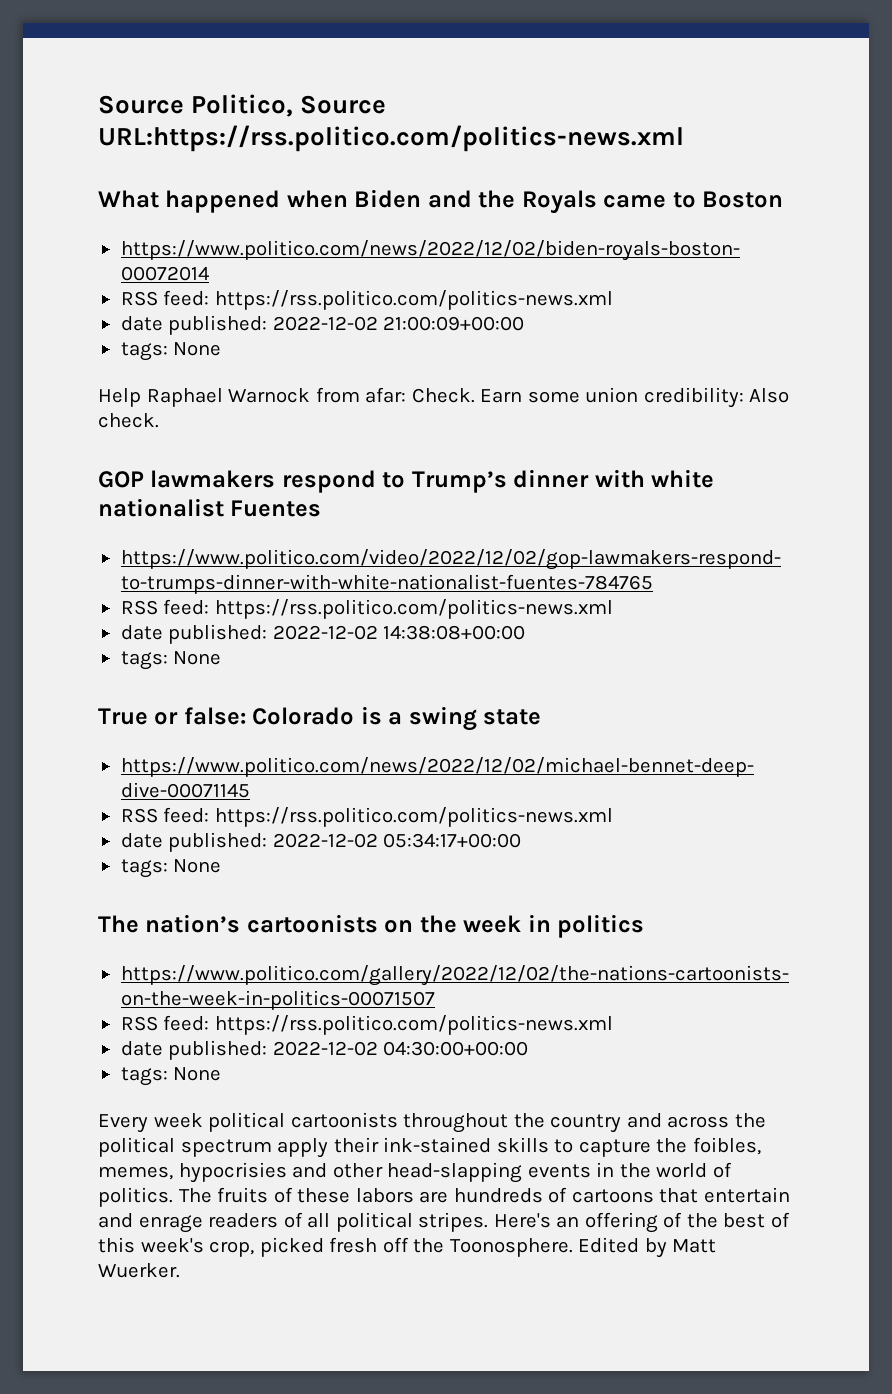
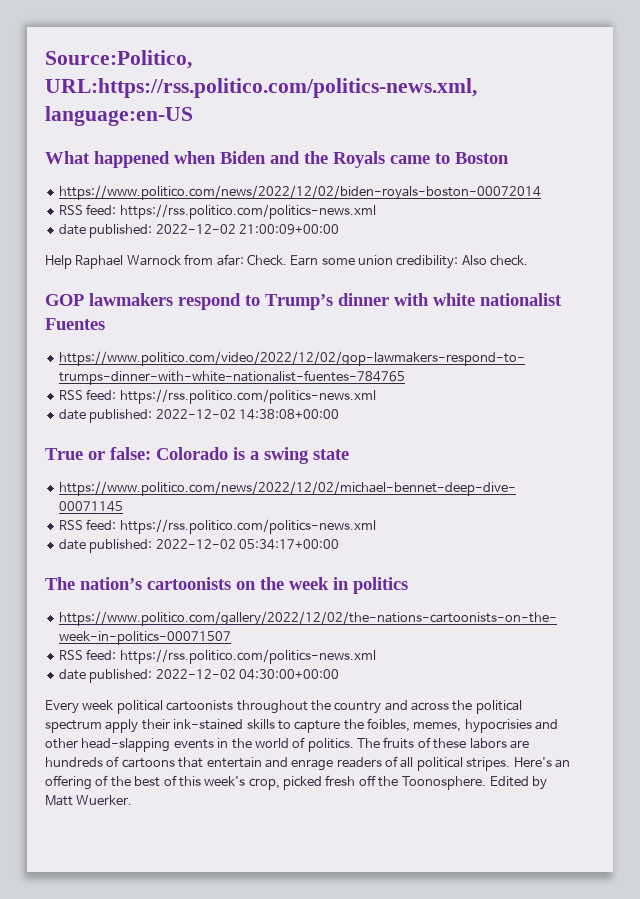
[98,94,387,117] [98,125,684,152] Source Politico, Source URL:https://rss.politico.com/politics-news.xml -> [45,50,192,69] [45,78,477,98] [45,106,193,126] Source:Politico, URL:https://rss.politico.com/politics-news.xml, language:en-US
[120,342,222,361] // tags: None -> (339, 229) none
[120,651,222,670] // tags: None -> (339, 414) none
[120,859,222,878] // tags: None -> (339, 544) none
[120,1067,222,1086] // tags: None -> (339, 674) none

